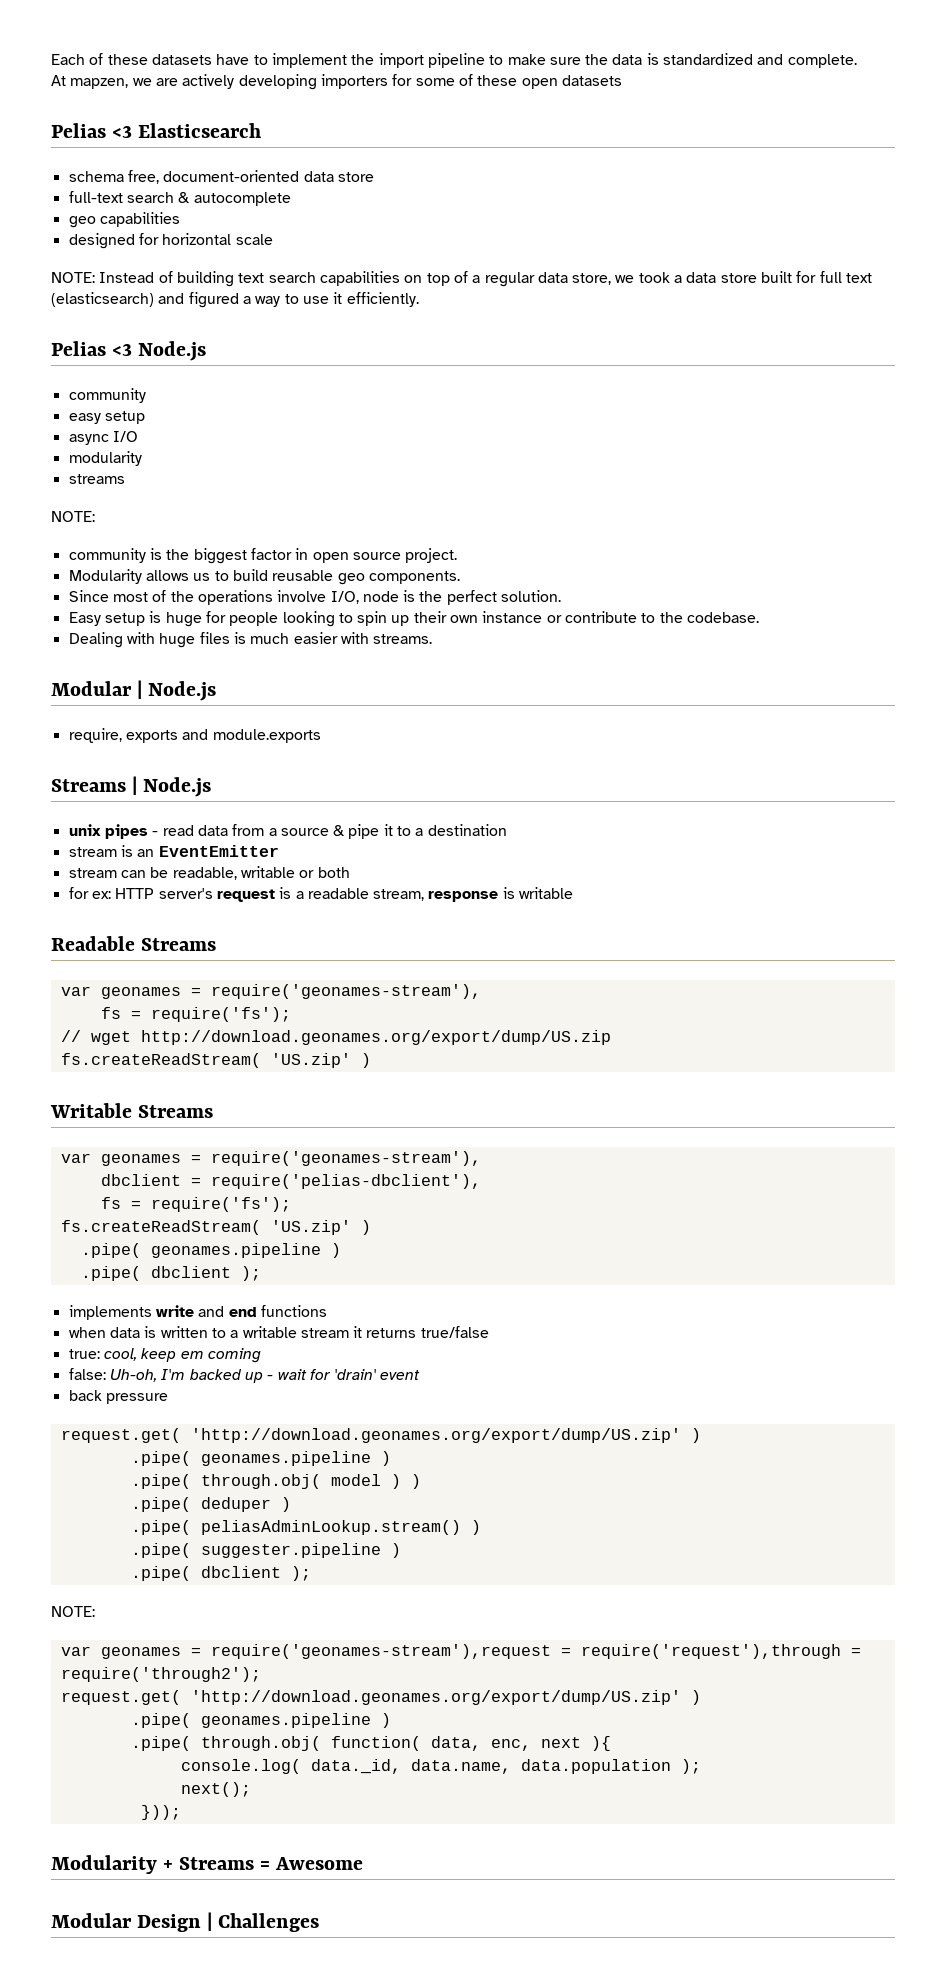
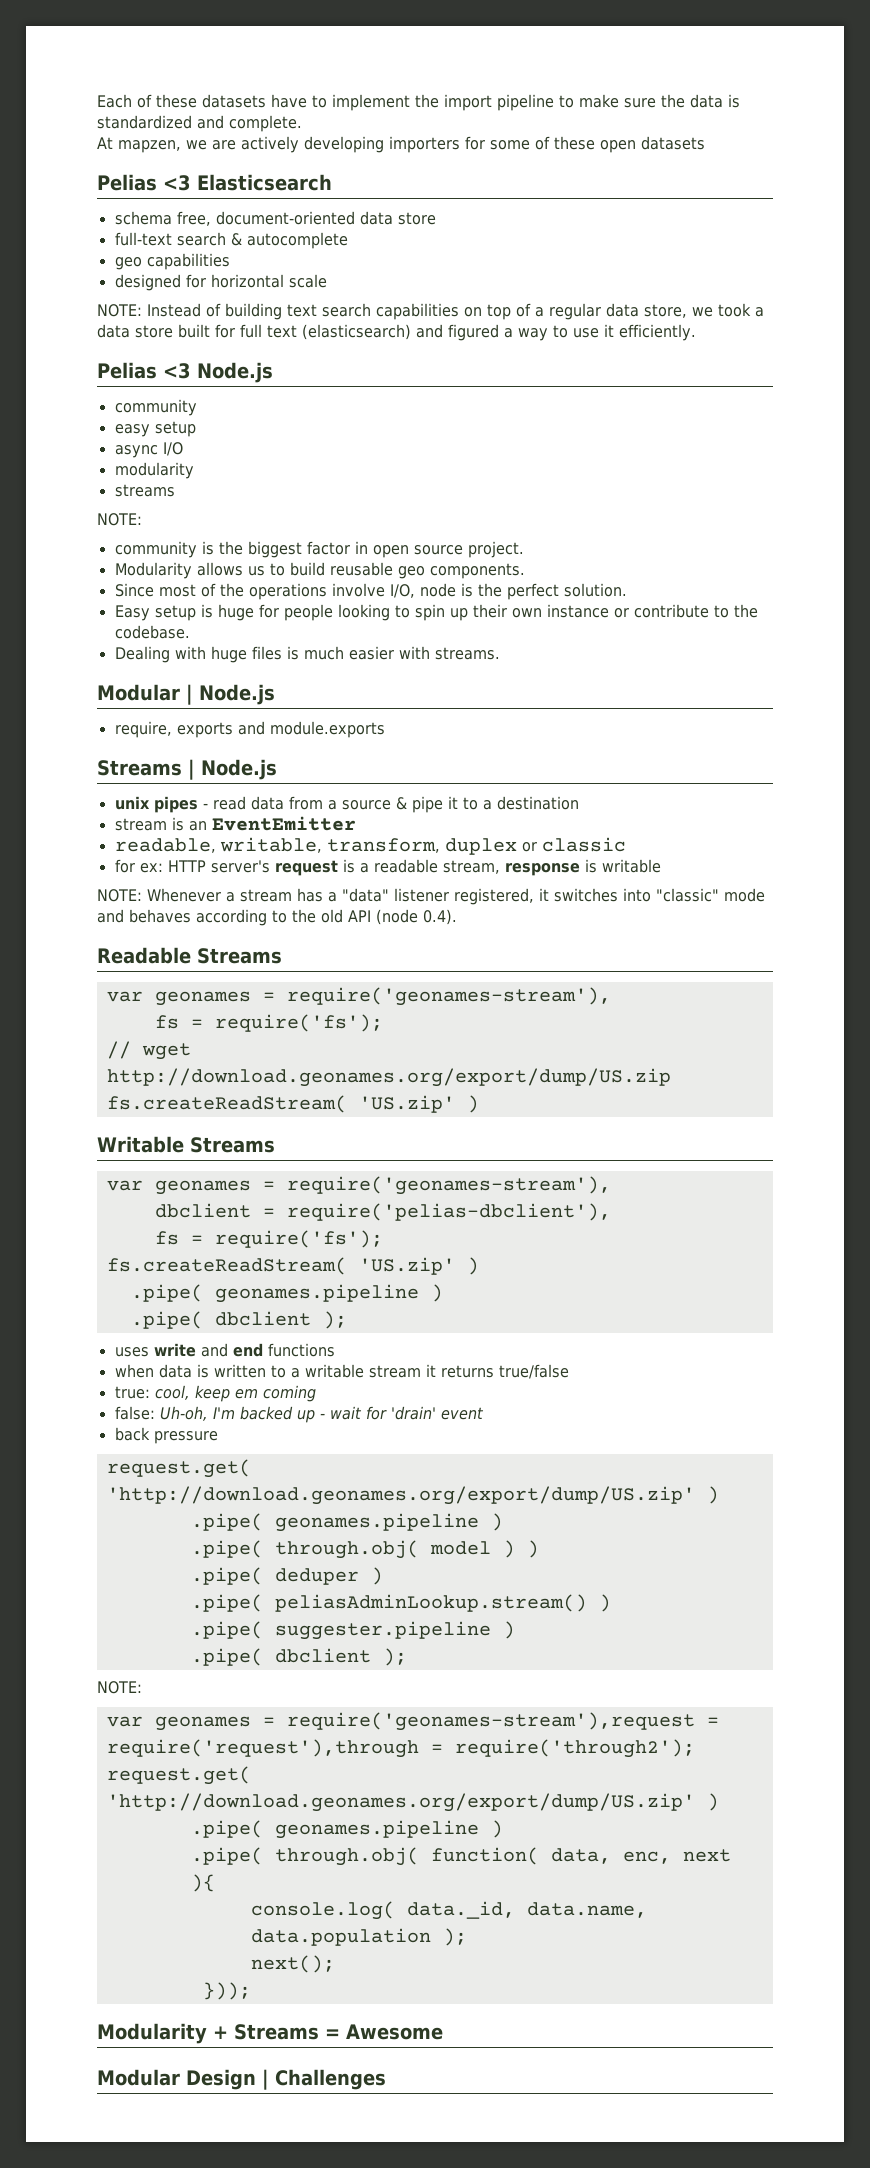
[68,866,350,880] stream can be readable, writable or both -> [114,837,626,855] readable, writable, transform, duplex or classic
(574, 893) none -> [97,888,765,905] [97,909,457,926] // NOTE: Whenever a stream has a "data" listener registered, it switches into "classic" mode and behaves according to the old API (node 0.4).
[68,1305,152,1320] implements -> [114,1347,149,1357] uses

